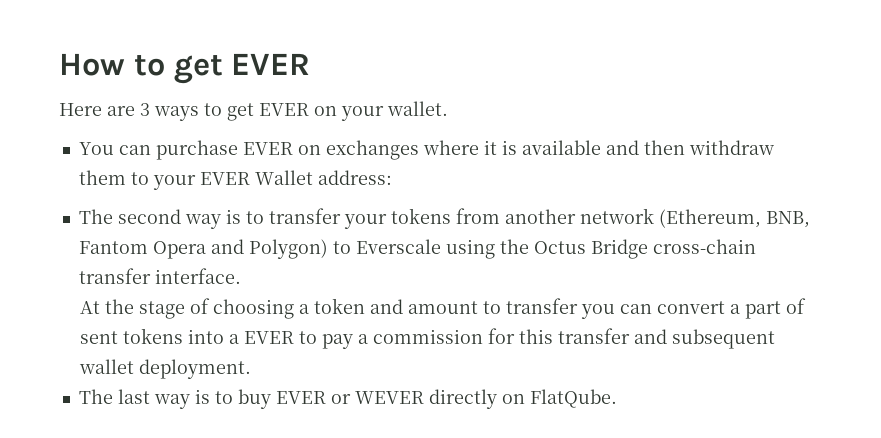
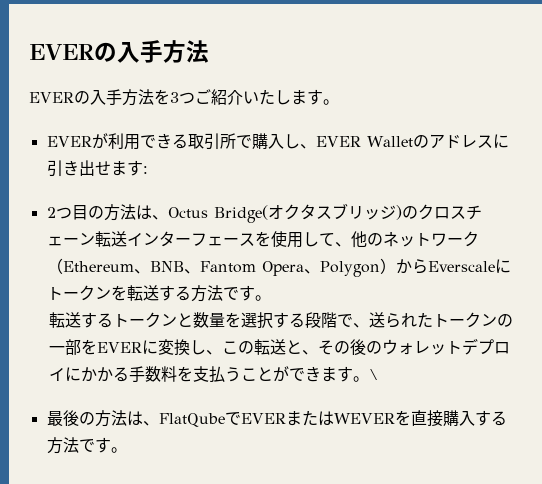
[59,53,311,84] [59,101,448,121] [78,140,774,160] [78,170,392,190] [78,208,810,229] [78,239,756,259] [78,268,241,284] [79,298,806,319] [79,328,775,349] [78,359,251,379] [78,389,617,409] How to get EVER // Here are 3 ways to get EVER on your wallet. // You can purchase EVER on exchanges where it is available and then withdraw them to your EVER Wallet address: // The second way is to transfer your tokens from another network (Ethereum, BNB, Fantom Opera and Polygon) to Everscale using the Octus Bridge cross-chain transfer interface. // At the stage of choosing a token and amount to transfer you can convert a part of sent tokens into a EVER to pay a commission for this transfer and subsequent wallet deployment. // The last way is to buy EVER or WEVER directly on FlatQube. -> [29,40,209,63] [29,89,339,106] [46,133,509,150] [46,160,148,177] [46,203,482,223] [46,231,479,248] [46,258,511,277] [46,285,271,302] [48,312,513,329] [48,338,510,356] [48,366,378,383] [46,410,507,427] [46,437,127,454] EVERの入手方法 // EVERの入手方法を3つご紹介いたします。 // EVERが利用できる取引所で購入し、EVER Walletのアドレスに引き出せます: // 2つ目の方法は、Octus Bridge(オクタスブリッジ)のクロスチェーン転送インターフェースを使用して、他のネットワーク（Ethereum、BNB、Fantom Opera、Polygon）からEverscaleにトークンを転送する方法です。 // 転送するトークンと数量を選択する段階で、送られたトークンの一部をEVERに変換し、この転送と、その後のウォレットデプロイにかかる手数料を支払うことができます。\ // 最後の方法は、FlatQubeでEVERまたはWEVERを直接購入する方法です。

